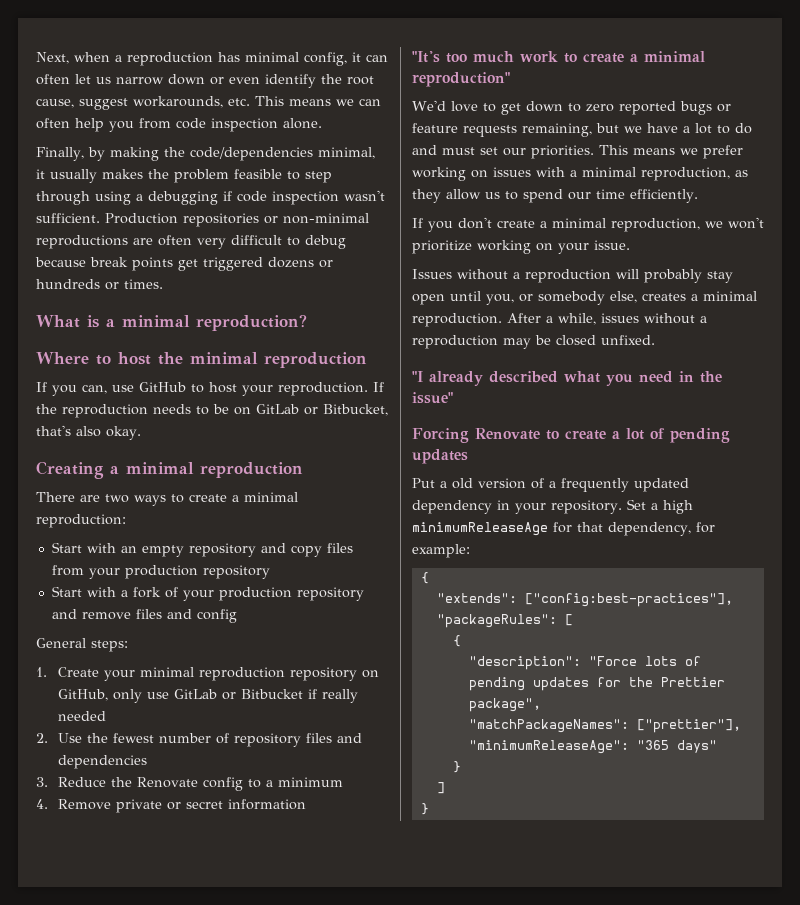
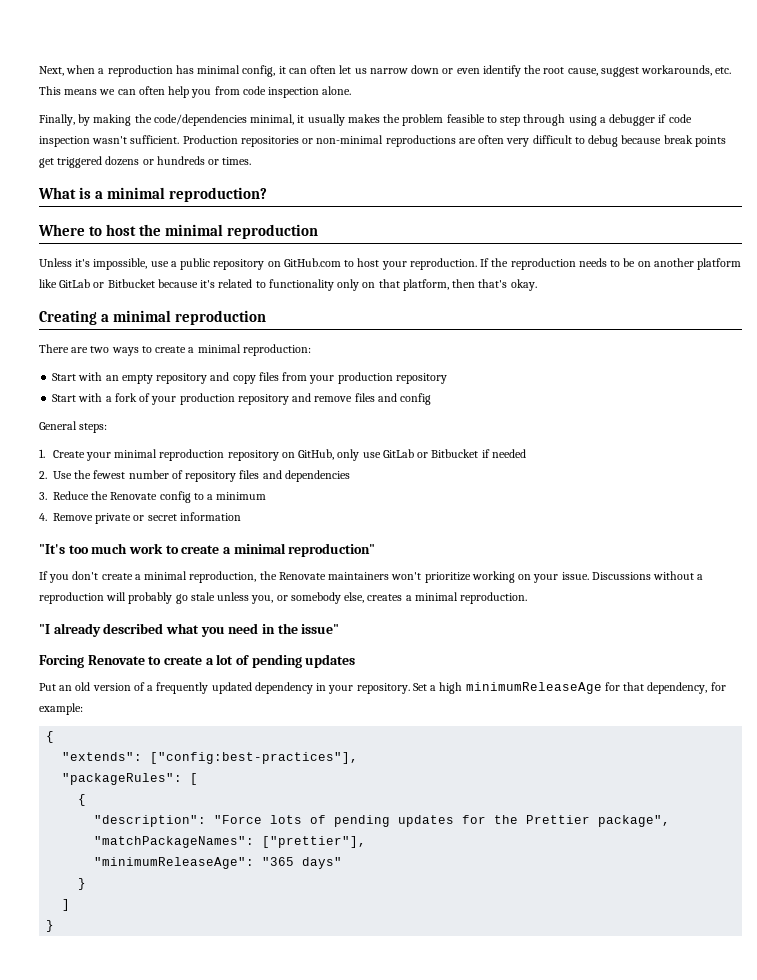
[148,191,218,205] debugging -> [609,114,656,126] debugger
[36,382,186,396] If you can, use GitHub -> [39,258,341,270] Unless it's impossible, use a public repository on GitHub.com
[256,404,388,416] [36,425,101,437] GitLab or Bitbucket, that's also -> [653,258,742,270] [39,279,508,291] another platform like GitLab or Bitbucket because it's related to functionality only on that platform, then that's
[321,689,358,703] really -> (490, 453) none
[412,100,731,115] [412,123,752,137] [412,145,743,159] [412,167,748,181] [412,189,698,203] // We'd love to get down to zero reported bugs or feature requests remaining, but we have a lot to do and must set our priorities. This means we prefer working on issues with a minimal reproduction, as they allow us to spend our time efficiently. -> (376, 550) none
[705,221,723,228] we -> [259,571,390,580] the Renovate maintainers
[412,269,452,279] // Issues -> [591,572,651,580] Discussions
[707,271,733,283] [412,291,481,305] stay open until -> [175,592,250,604] go stale unless
[507,313,707,325] [412,335,655,349] After a while, issues without a reproduction may be closed unfixed. -> (528, 598) none
[440,481,447,488] a -> [59,685,73,691] an

